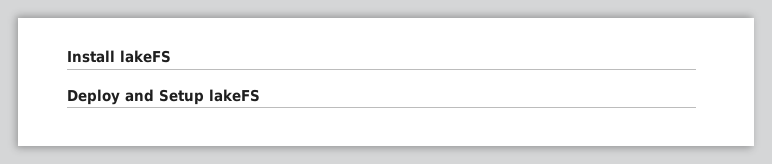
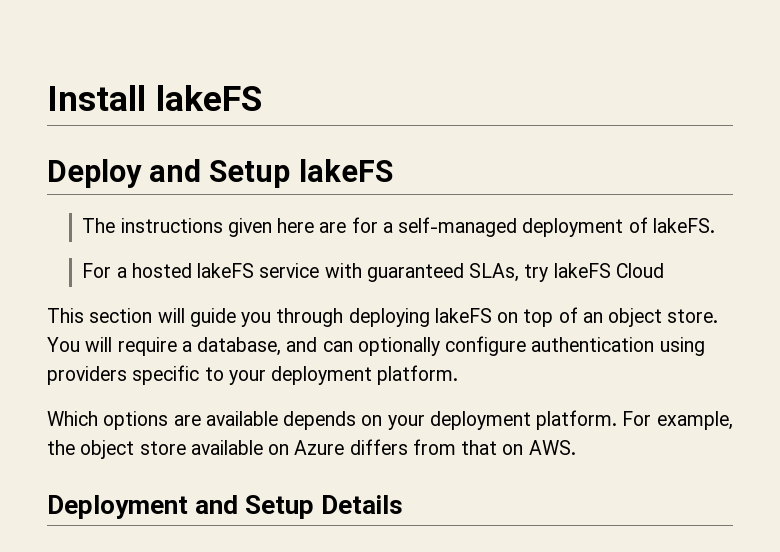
(260, 95) none -> [82,217,715,237] [82,263,664,282] [47,307,719,327] [47,336,705,356] [47,365,459,385] [47,410,733,430] [47,439,576,459] [47,495,404,519] // The instructions given here are for a self-managed deployment of lakeFS. // For a hosted lakeFS service with guaranteed SLAs, try lakeFS Cloud // This section will guide you through deploying lakeFS on top of an object store. You will require a database, and can optionally configure authentication using providers specific to your deployment platform. // Which options are available depends on your deployment platform. For example, the object store available on Azure differs from that on AWS. // Deployment and Setup Details

